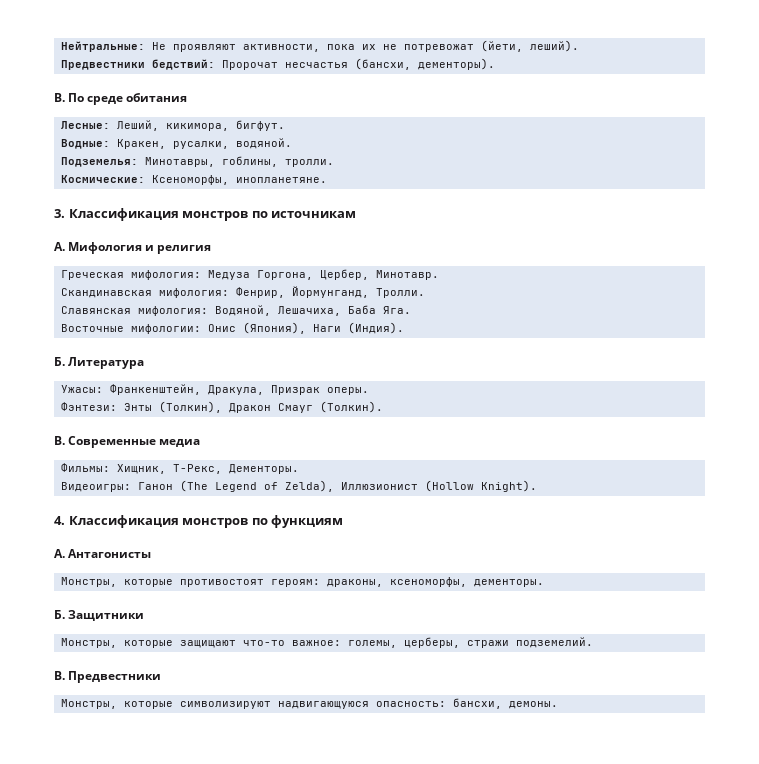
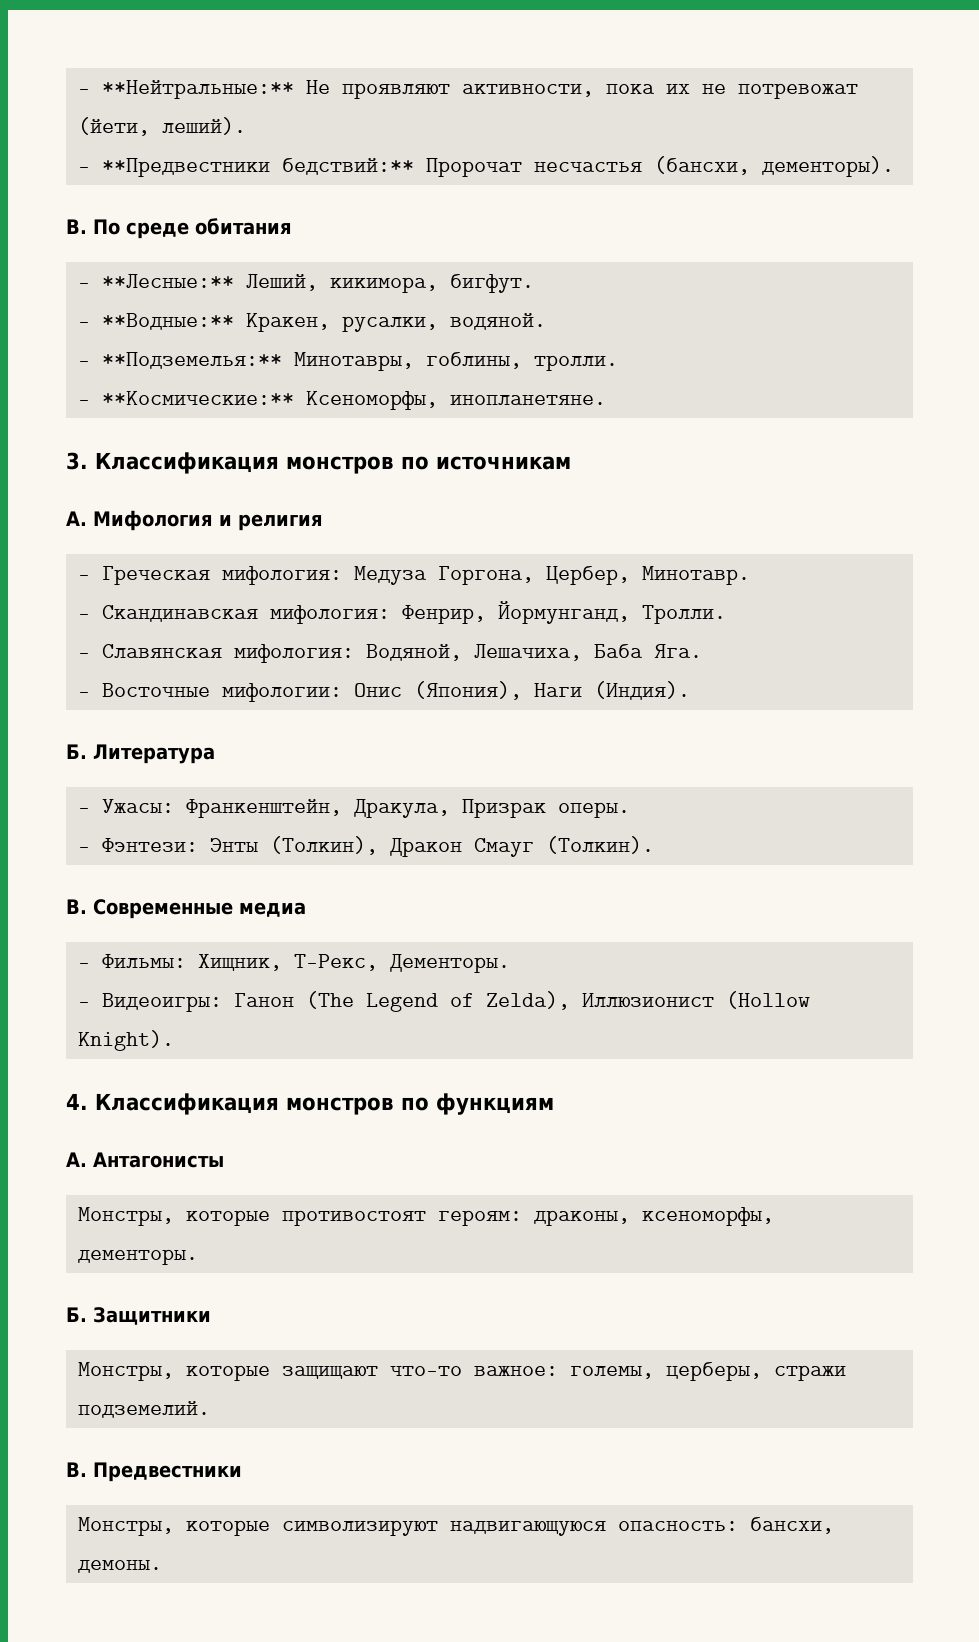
[60,41,145,52] Нейтральные: -> [78,80,295,99] - **Нейтральные:**
[60,59,215,70] Предвестники бедствий: -> [78,158,415,177] - **Предвестники бедствий:**
[60,121,110,129] Лесные: -> [78,274,235,288] - **Лесные:**
[60,139,110,149] Водные: -> [78,313,235,330] - **Водные:**
[60,157,138,167] Подземелья: -> [78,352,283,369] - **Подземелья:**
[60,175,145,183] Космические: -> [78,391,295,405] - **Космические:**
(212, 249) none -> [78,575,91,580] -
(439, 275) none -> [78,614,91,619] -
(425, 293) none -> [78,653,91,658] -
(411, 310) none -> [78,692,91,697] -
(145, 363) none -> [78,808,91,813] -
(369, 391) none -> [78,847,91,852] -
(201, 443) none -> [78,963,91,968] -
(299, 469) none -> [78,1002,91,1007] -

